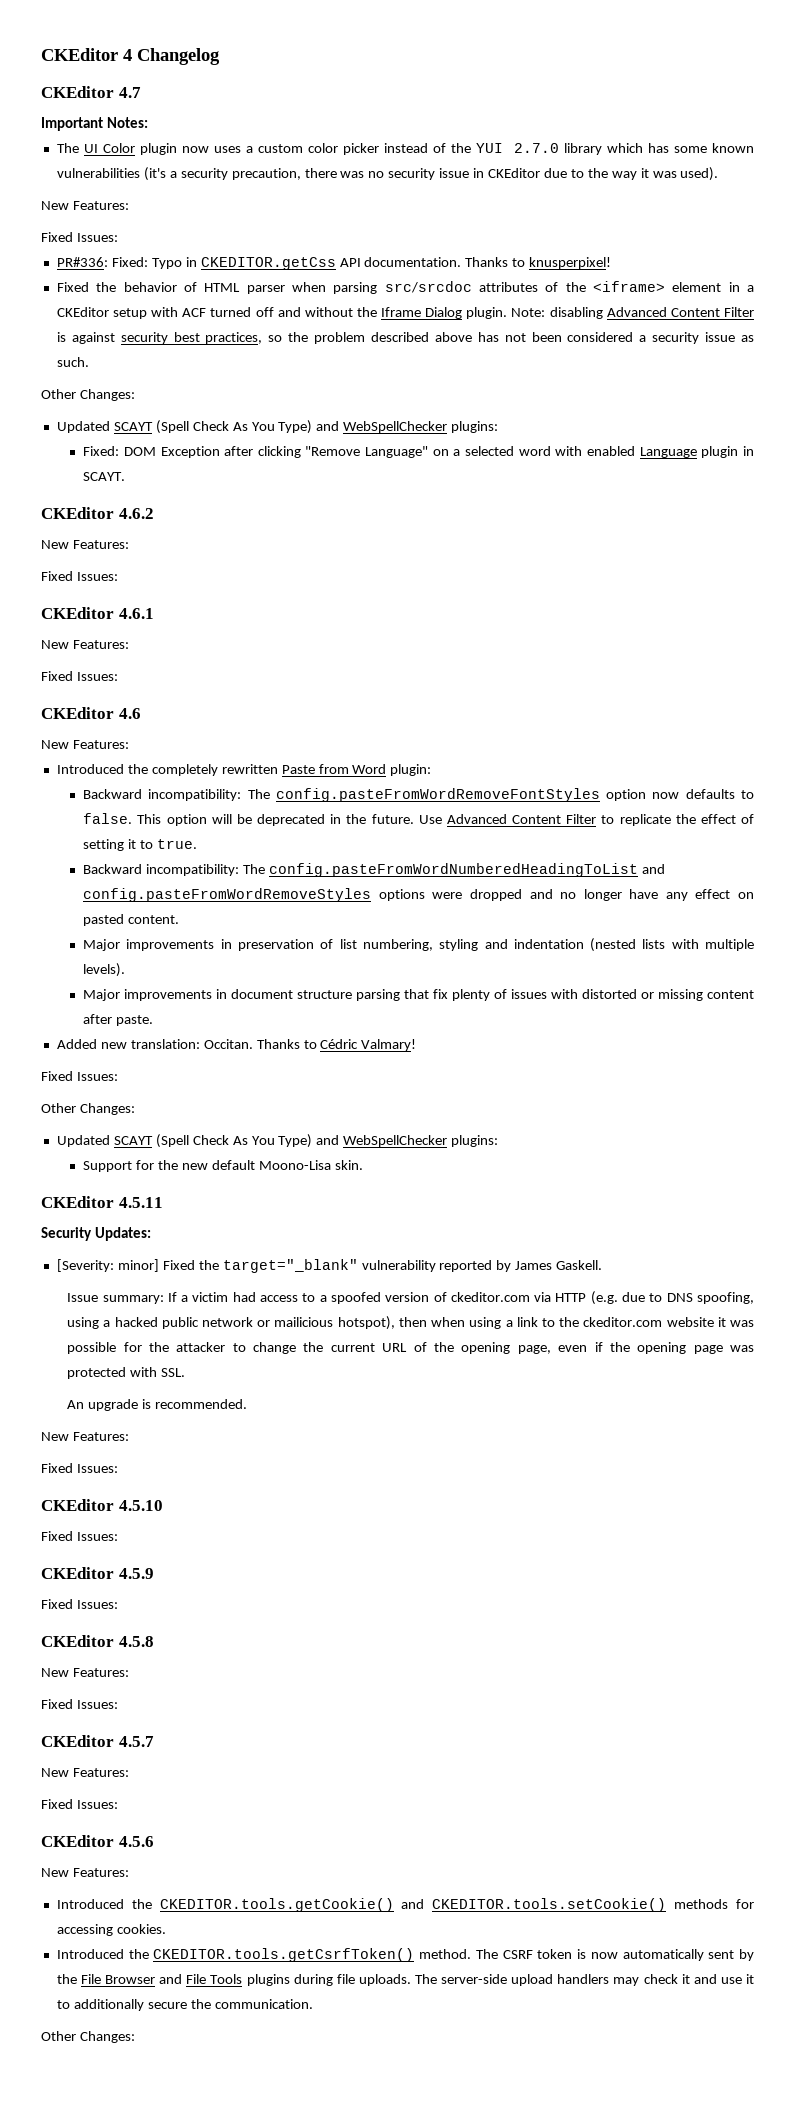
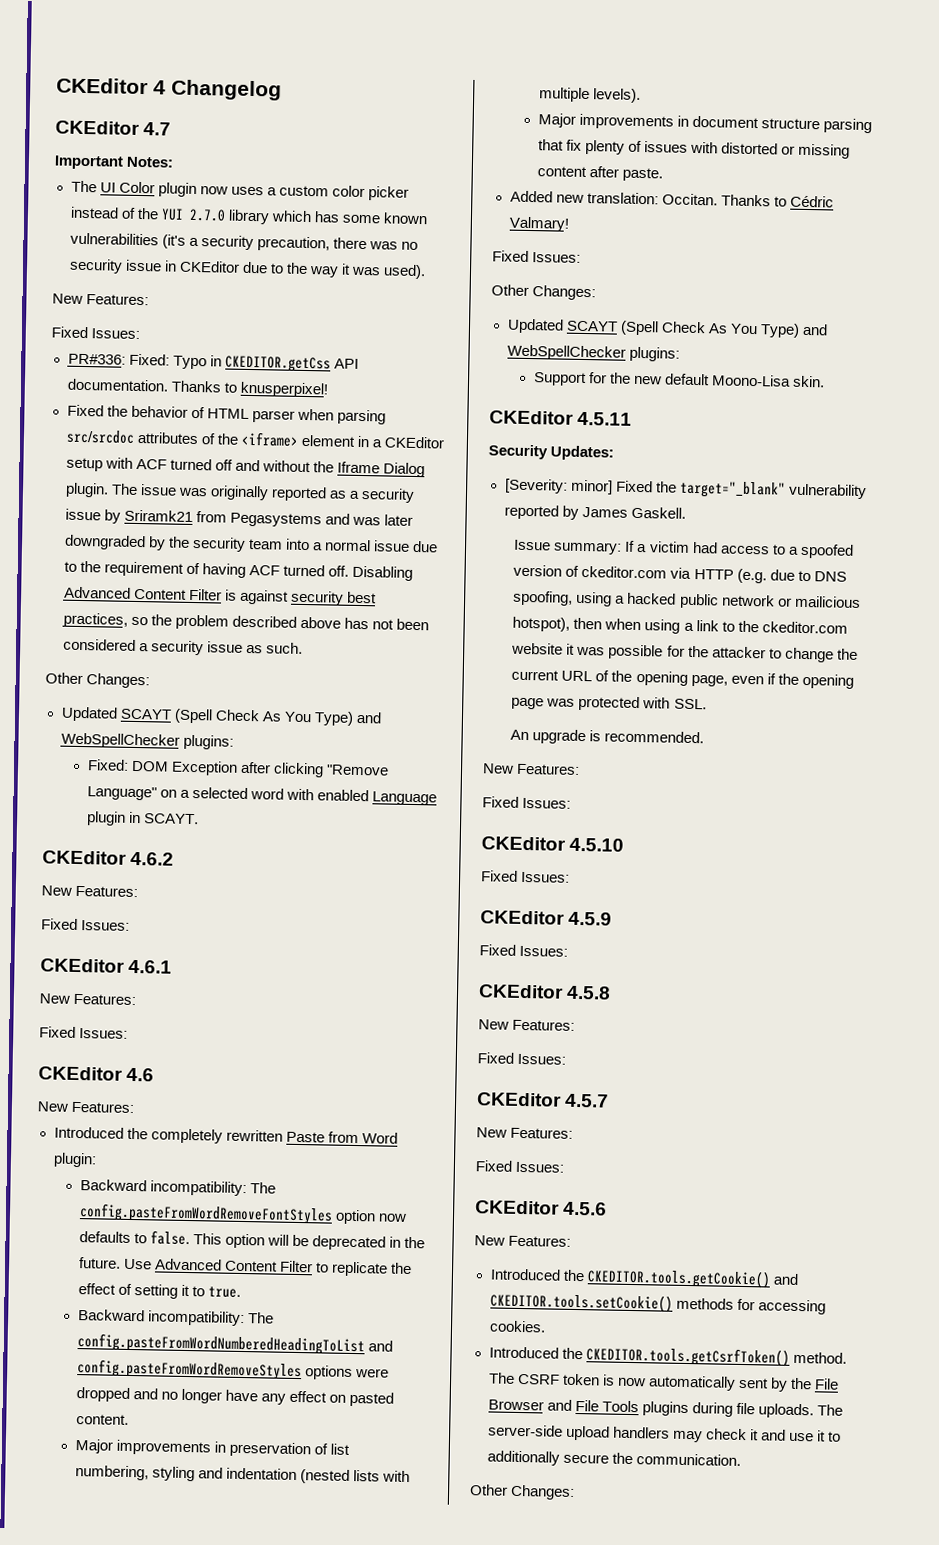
[511,307,603,319] Note: disabling -> [110,483,415,503] [64,508,413,528] [63,534,438,553] [63,560,413,581] The issue was originally reported as a security issue by Sriramk21 from Pegasystems and was later downgraded by the security team into a normal issue due to the requirement of having ACF turned off. Disabling

